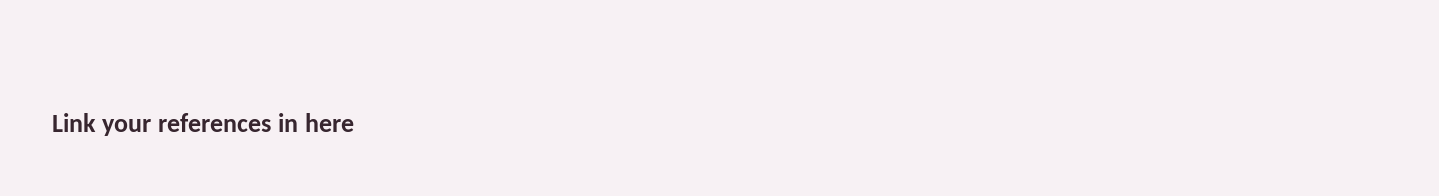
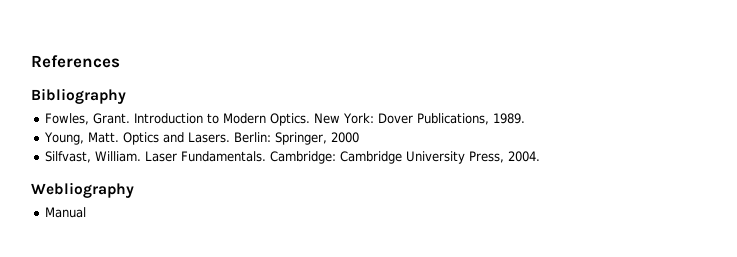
[52,113,355,136] Link your references in here -> [31,55,120,68] [31,88,126,104] [44,113,525,126] [43,132,359,145] [44,151,540,164] [31,182,134,198] [44,207,86,218] References // Bibliography // Fowles, Grant. Introduction to Modern Optics. New York: Dover Publications, 1989. // Young, Matt. Optics and Lasers. Berlin: Springer, 2000 // Silfvast, William. Laser Fundamentals. Cambridge: Cambridge University Press, 2004. // Webliography // Manual

